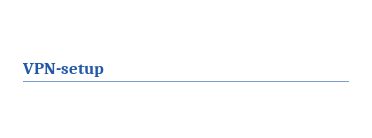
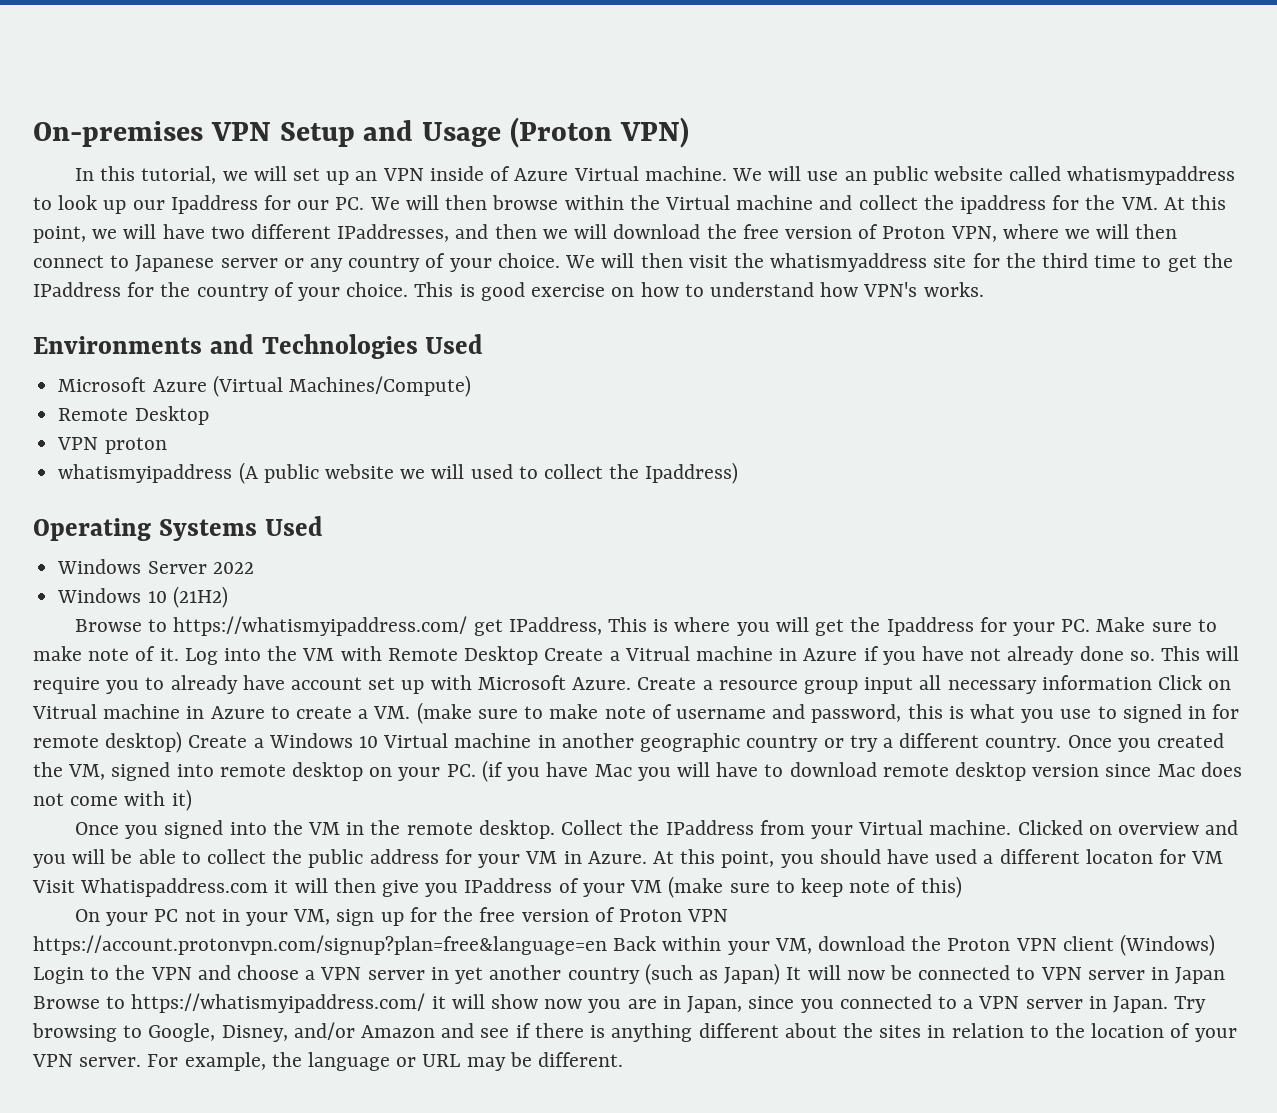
[22,63,104,77] VPN-setup -> [33,117,689,148] [74,166,1236,185] [33,195,1227,214] [33,224,1178,243] [33,253,1233,272] [33,282,984,301] [33,334,484,359] [58,375,471,397] [58,406,209,425] [57,437,167,454] [58,462,739,484] [33,516,323,541] [57,559,254,574] [57,586,228,608] [74,616,1217,636] [33,646,1240,665] [33,675,1232,694] [32,702,1240,724] [33,731,1224,753] [33,760,1242,782] [33,789,192,811] [74,820,1239,839] [33,849,1224,868] [32,876,962,898] [74,907,729,926] [33,934,1216,956] [33,963,1226,985] [33,993,1207,1013] [32,1022,1237,1042] [32,1052,624,1071] On-premises VPN Setup and Usage (Proton VPN) // In this tutorial, we will set up an VPN inside of Azure Virtual machine. We will use an public website called whatismypaddress to look up our Ipaddress for our PC. We will then browse within the Virtual machine and collect the ipaddress for the VM. At this point, we will have two different IPaddresses, and then we will download the free version of Proton VPN, where we will then connect to Japanese server or any country of your choice. We will then visit the whatismyaddress site for the third time to get the IPaddress for the country of your choice. This is good exercise on how to understand how VPN's works. // Environments and Technologies Used // Microsoft Azure (Virtual Machines/Compute) // Remote Desktop // VPN proton // whatismyipaddress (A public website we will used to collect the Ipaddress) // Operating Systems Used // Windows Server 2022 // Windows 10 (21H2) // Browse to https://whatismyipaddress.com/ get IPaddress, This is where you will get the Ipaddress for your PC. Make sure to make note of it. Log into the VM with Remote Desktop Create a Vitrual machine in Azure if you have not already done so. This will require you to already have account set up with Microsoft Azure. Create a resource group input all necessary information Click on Vitrual machine in Azure to create a VM. (make sure to make note of username and password, this is what you use to signed in for remote desktop) Create a Windows 10 Virtual machine in another geographic country or try a different country. Once you created the VM, signed into remote desktop on your PC. (if you have Mac you will have to download remote desktop version since Mac does not come with it) // Once you signed into the VM in the remote desktop. Collect the IPaddress from your Virtual machine. Clicked on overview and you will be able to collect the public address for your VM in Azure. At this point, you should have used a different locaton for VM Visit Whatispaddress.com it will then give you IPaddress of your VM (make sure to keep note of this) // On your PC not in your VM, sign up for the free version of Proton VPN https://account.protonvpn.com/signup?plan=free&language=en Back within your VM, download the Proton VPN client (Windows) Login to the VPN and choose a VPN server in yet another country (such as Japan) It will now be connected to VPN server in Japan Browse to https://whatismyipaddress.com/ it will show now you are in Japan, since you connected to a VPN server in Japan. Try browsing to Google, Disney, and/or Amazon and see if there is anything different about the sites in relation to the location of your VPN server. For example, the language or URL may be different.

